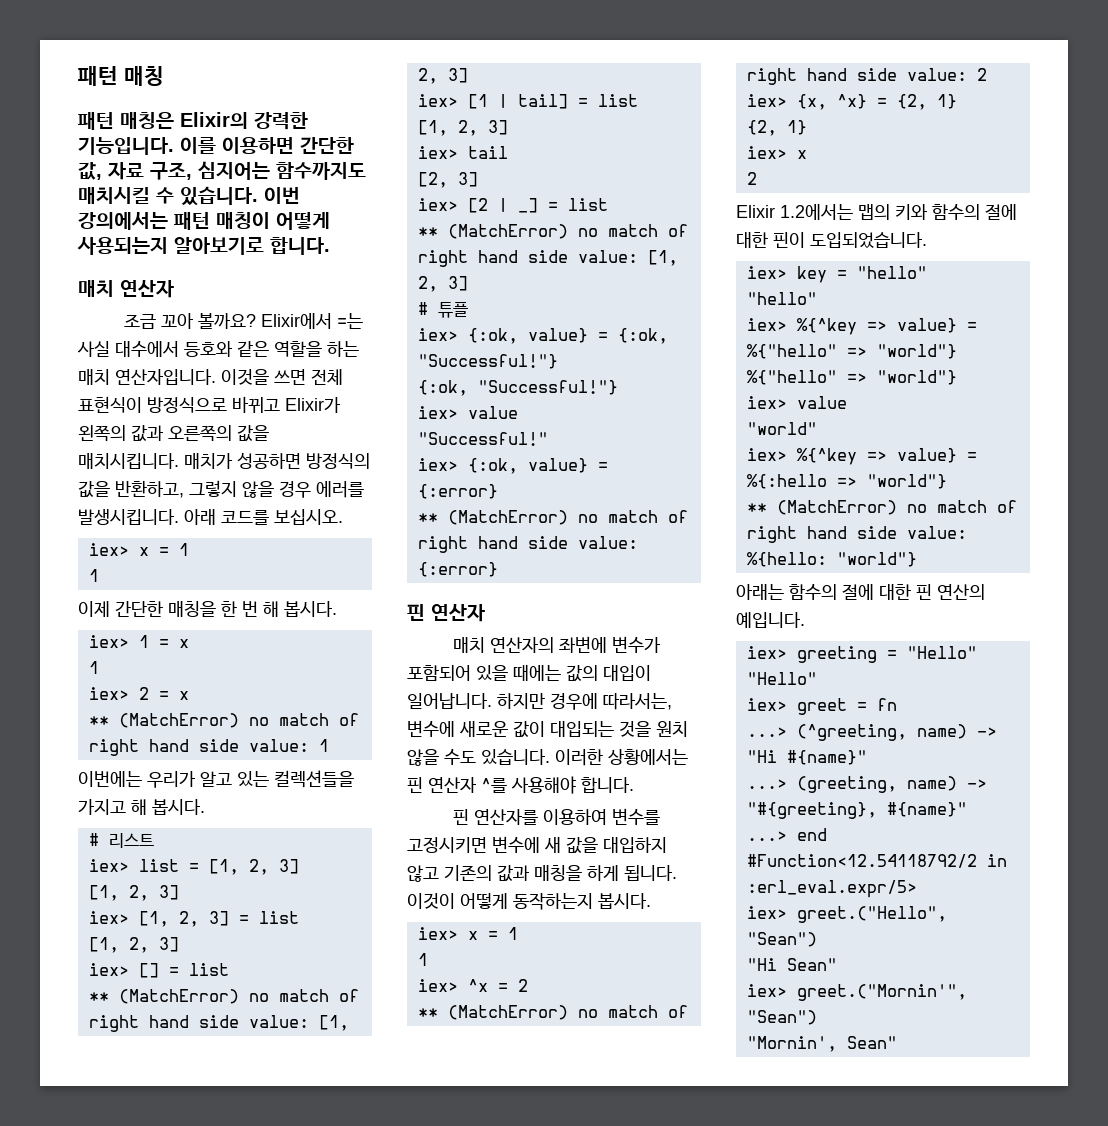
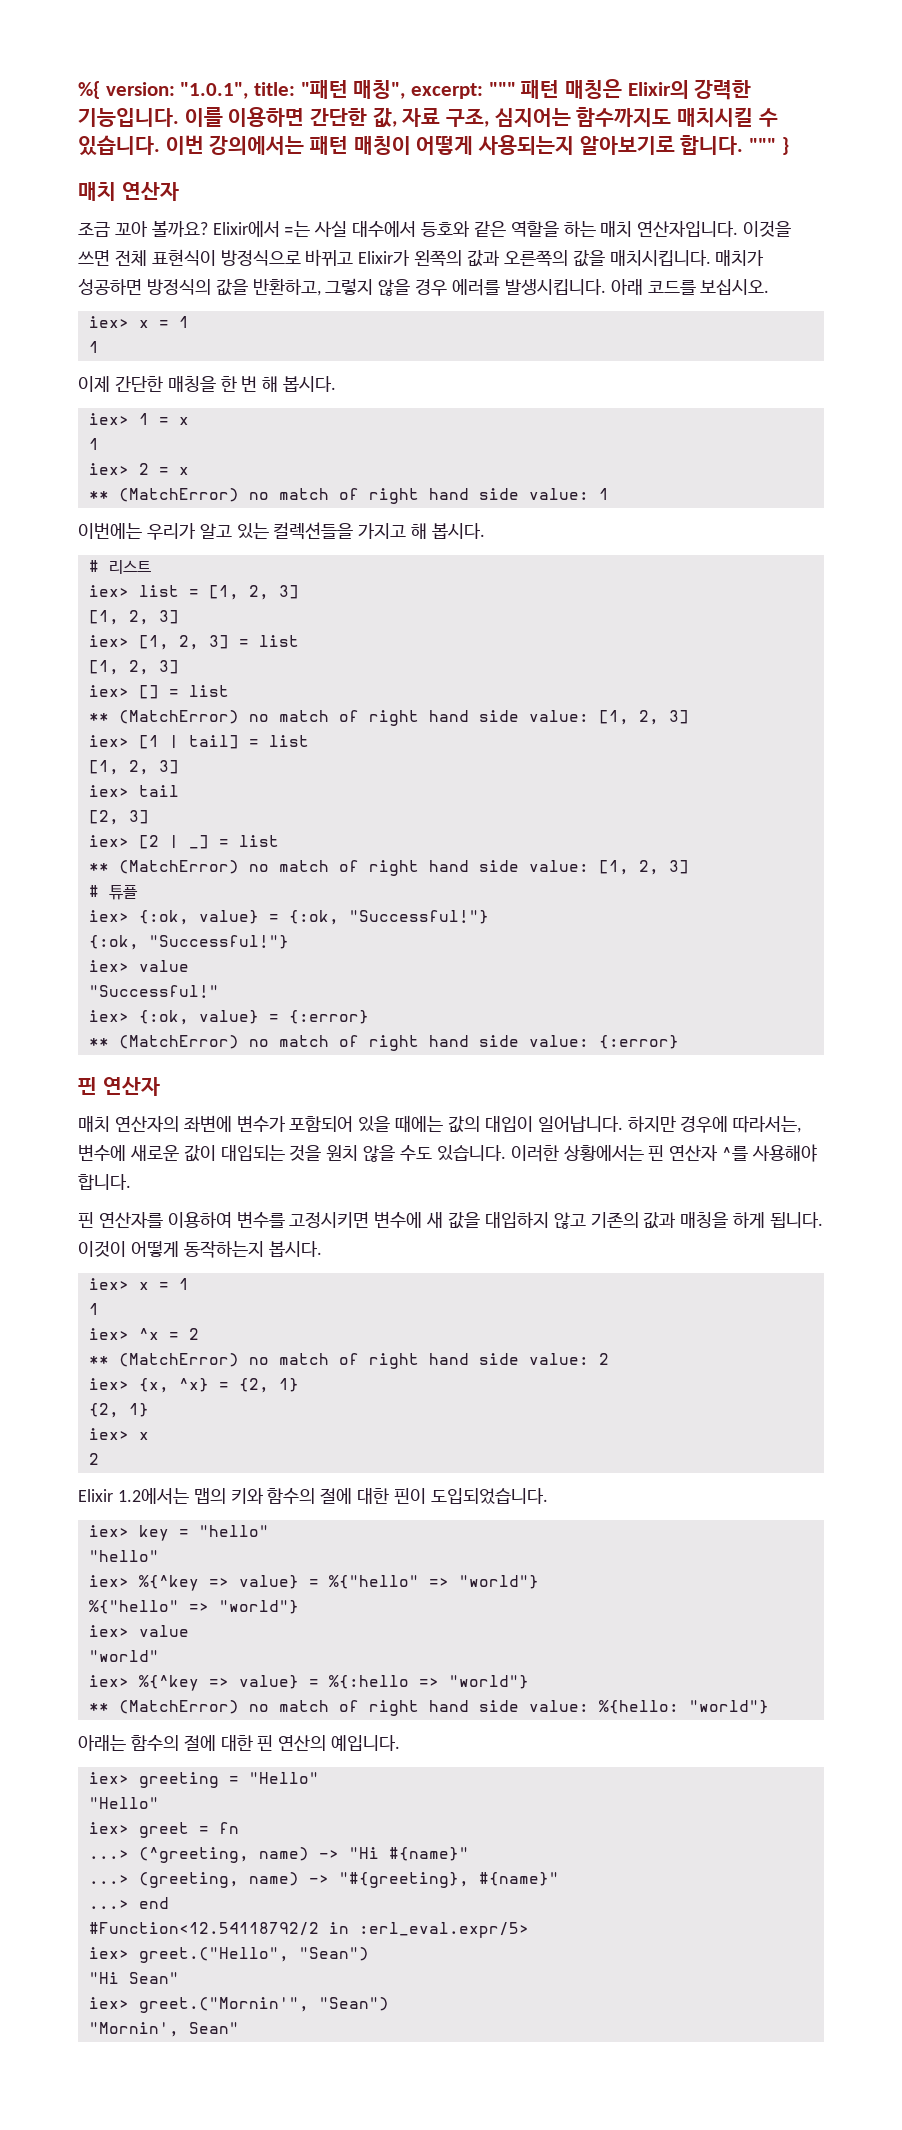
[78,66,164,86] 패턴 매칭 // -> [78,80,516,99] %{ version: "1.0.1", title: "패턴 매칭", excerpt: """
(330, 246) none -> [749,137,789,155] """ }

